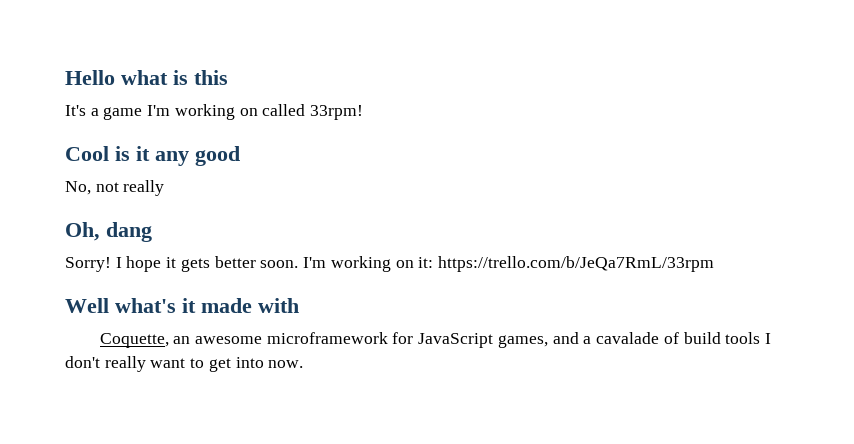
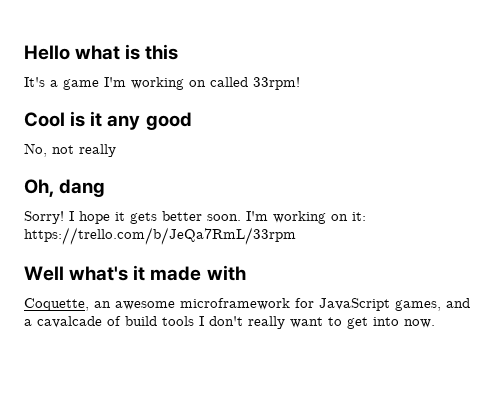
[596,332,660,344] cavalade -> [37,316,102,328] cavalcade

